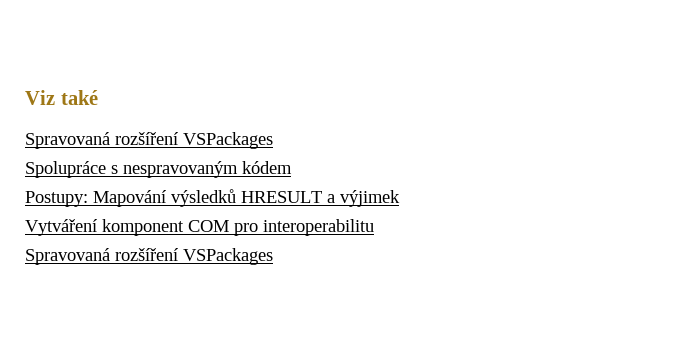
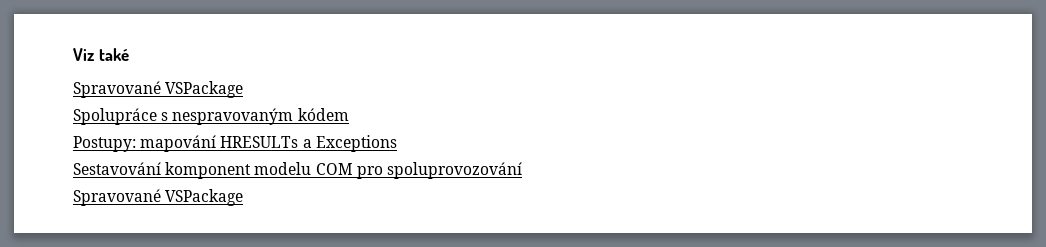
[25,132,273,149] Spravovaná rozšíření VSPackages -> [73,81,244,98] Spravované VSPackage
[93,189,400,207] [25,219,374,236] [25,248,273,265] Mapování výsledků HRESULT a výjimek // Vytváření komponent COM pro interoperabilitu // Spravovaná rozšíření VSPackages -> [140,135,397,152] [73,162,522,179] [73,189,244,206] mapování HRESULTs a Exceptions // Sestavování komponent modelu COM pro spoluprovozování // Spravované VSPackage

